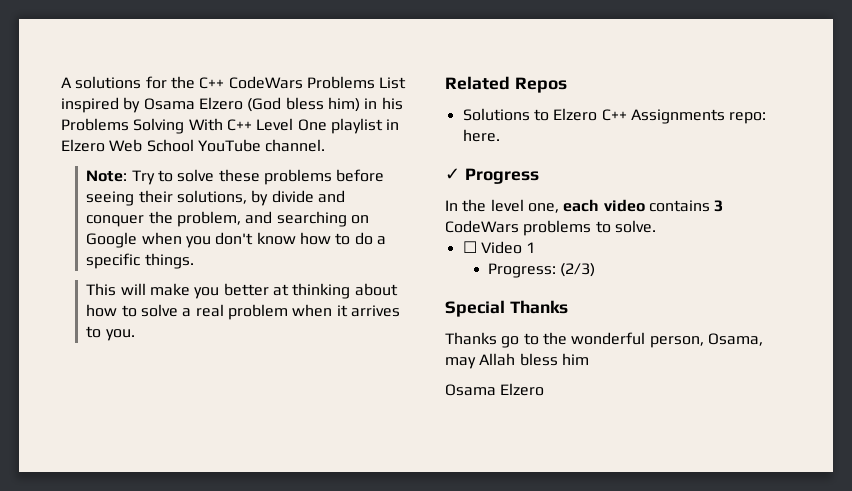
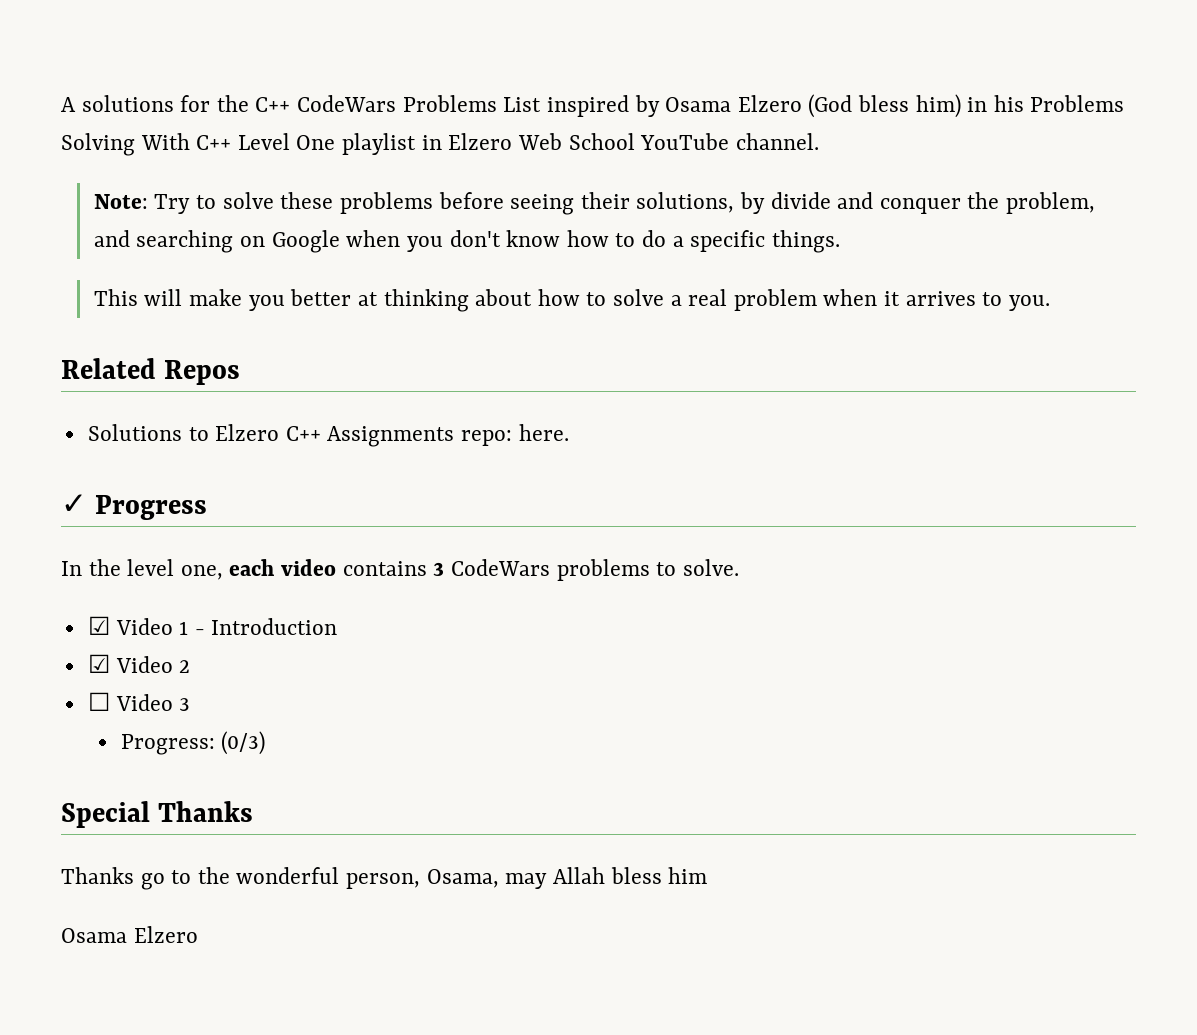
(656, 226) none -> [87,616,338,635] [87,654,191,673] // ☑ Video 1 - Introduction // ☑ Video 2
[526,242,536,253] 1 -> [179,698,191,711] 3
[560,263,596,277] (2/3) -> [221,731,266,755] (0/3)

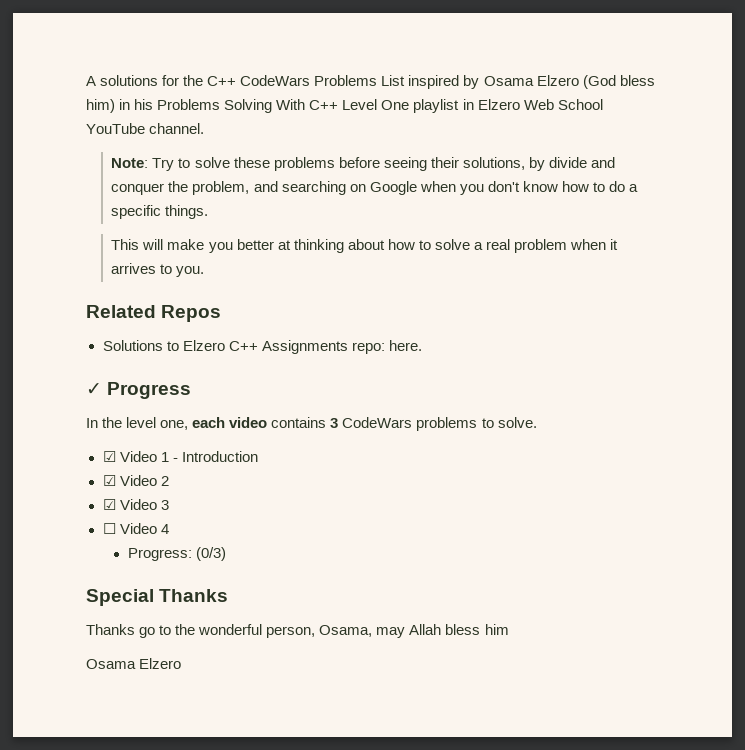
(191, 666) none -> [102,499,169,510] // ☑ Video 3
[179,698,191,711] 3 -> [160,524,169,534] 4

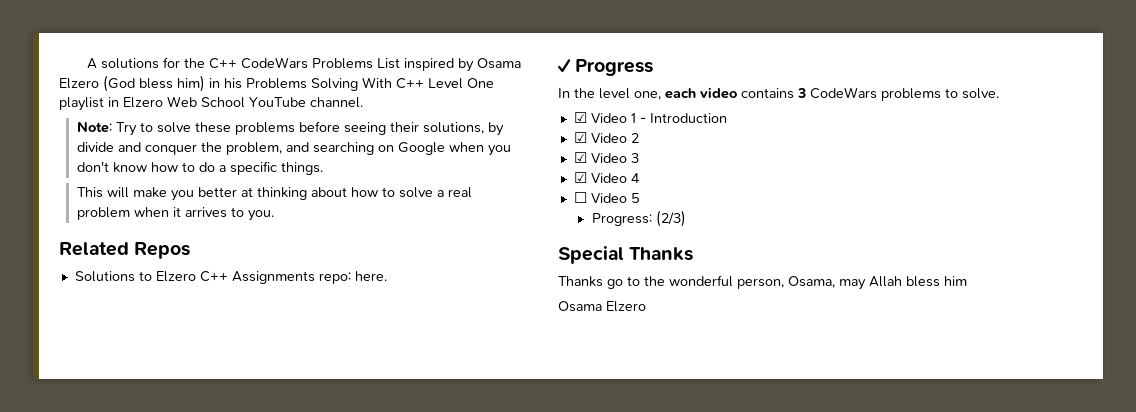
[102,523,116,534] ☐ -> [573,172,587,183] ☑
(169, 529) none -> [573,192,640,203] // ☐ Video 5
[195,547,226,561] (0/3) -> [655,210,686,227] (2/3)

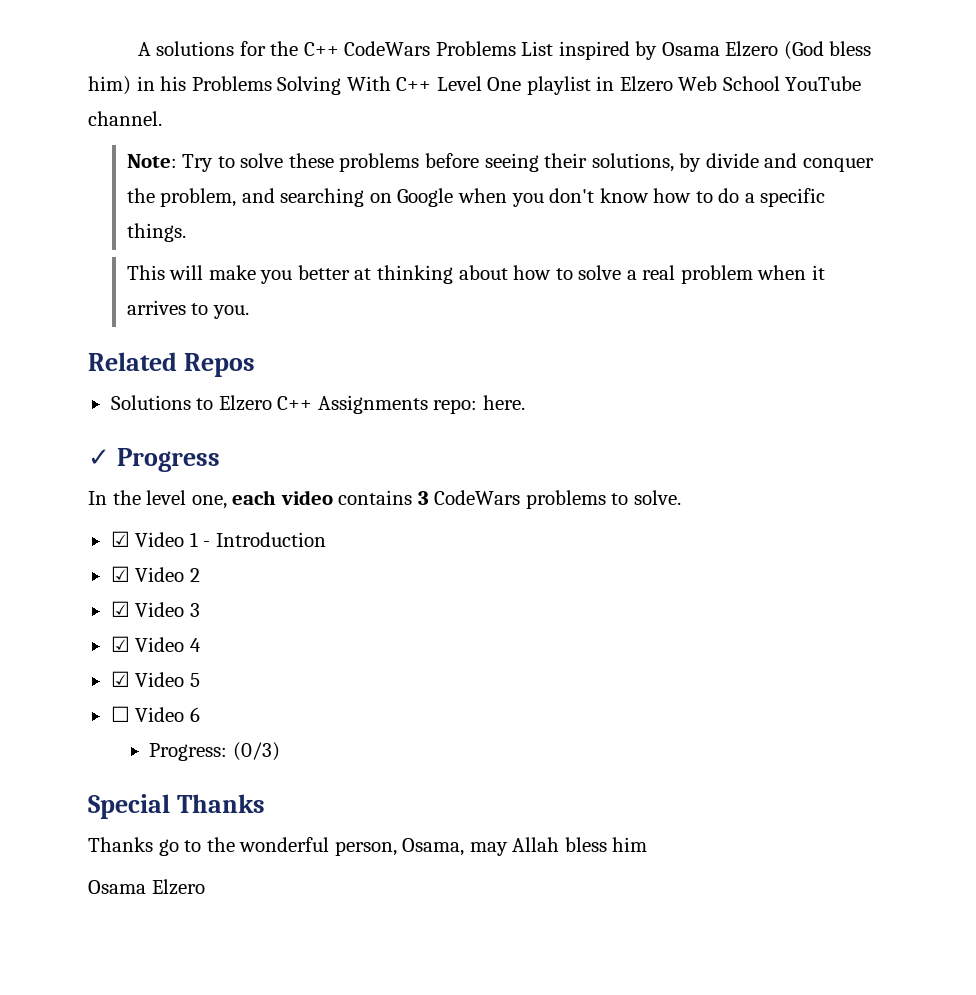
[573,192,587,203] ☐ -> [110,671,130,687] ☑
(640, 198) none -> [110,706,200,722] // ☐ Video 6
[655,210,686,227] (2/3) -> [232,742,280,761] (0/3)

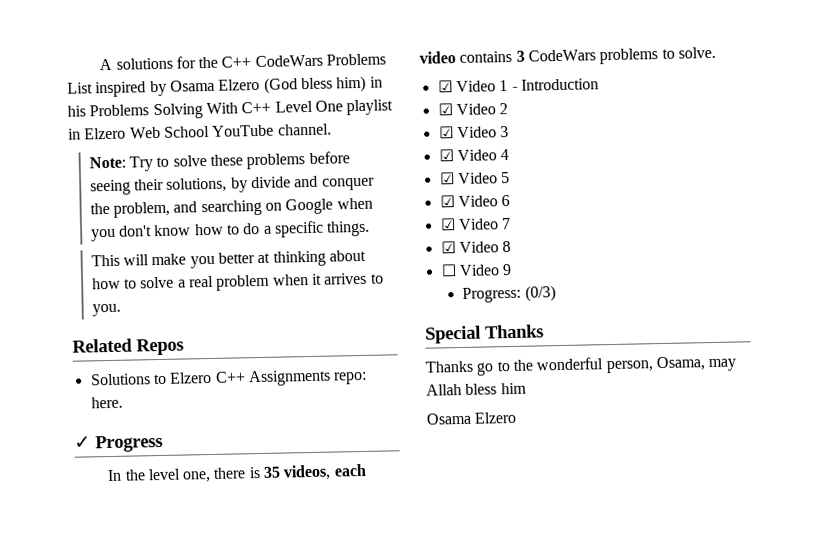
(227, 502) none -> [213,464,332,481] there is 35 videos,
(200, 680) none -> [439,194,511,208] [439,217,512,231] [440,240,512,254] // ☑ Video 6 // ☑ Video 7 // ☑ Video 8
[189,707,200,722] 6 -> [502,263,513,276] 9

